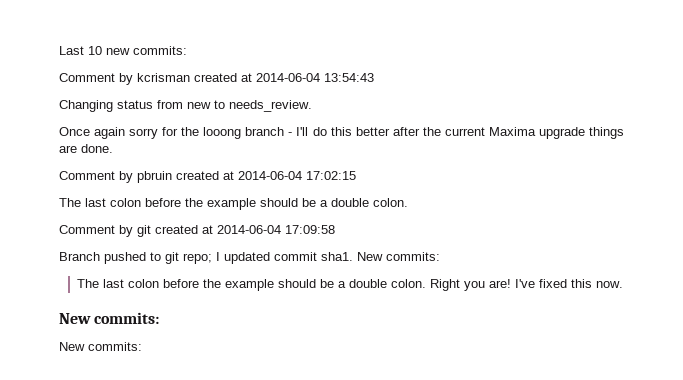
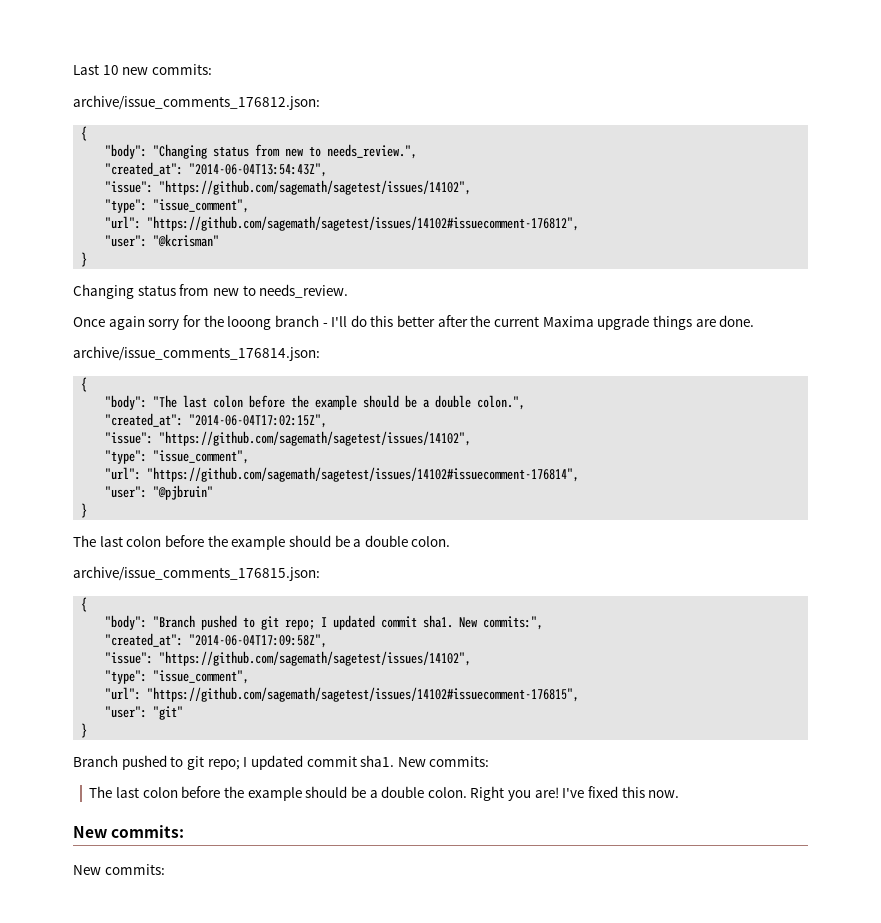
[59,73,374,85] Comment by kcrisman created at 2014-06-04 13:54:43 -> [73,95,320,110] [81,126,88,141] [105,144,418,159] [105,162,328,177] [105,180,472,195] [105,199,250,213] [105,216,580,231] [105,234,220,247] [81,252,88,267] archive/issue_comments_176812.json: // { // "body": "Changing status from new to needs_review.", // "created_at": "2014-06-04T13:54:43Z", // "issue": "https://github.com/sagemath/sagetest/issues/14102", // "type": "issue_comment", // "url": "https://github.com/sagemath/sagetest/issues/14102#issuecomment-176812", // "user": "@kcrisman" // }
[59,171,356,183] Comment by pbruin created at 2014-06-04 17:02:15 -> [73,346,320,361] [81,377,88,392] [105,395,526,410] [105,413,328,428] [105,431,472,446] [105,450,250,464] [105,467,580,482] [105,485,214,500] [81,503,88,518] archive/issue_comments_176814.json: // { // "body": "The last colon before the example should be a double colon.", // "created_at": "2014-06-04T17:02:15Z", // "issue": "https://github.com/sagemath/sagetest/issues/14102", // "type": "issue_comment", // "url": "https://github.com/sagemath/sagetest/issues/14102#issuecomment-176814", // "user": "@pjbruin" // }
[59,225,335,237] Comment by git created at 2014-06-04 17:09:58 -> [73,566,320,581] [81,597,88,612] [105,615,544,630] [105,633,328,648] [105,651,472,666] [105,670,250,684] [105,687,580,702] [105,706,184,720] [81,723,88,738] archive/issue_comments_176815.json: // { // "body": "Branch pushed to git repo; I updated commit sha1. New commits:", // "created_at": "2014-06-04T17:09:58Z", // "issue": "https://github.com/sagemath/sagetest/issues/14102", // "type": "issue_comment", // "url": "https://github.com/sagemath/sagetest/issues/14102#issuecomment-176815", // "user": "git" // }

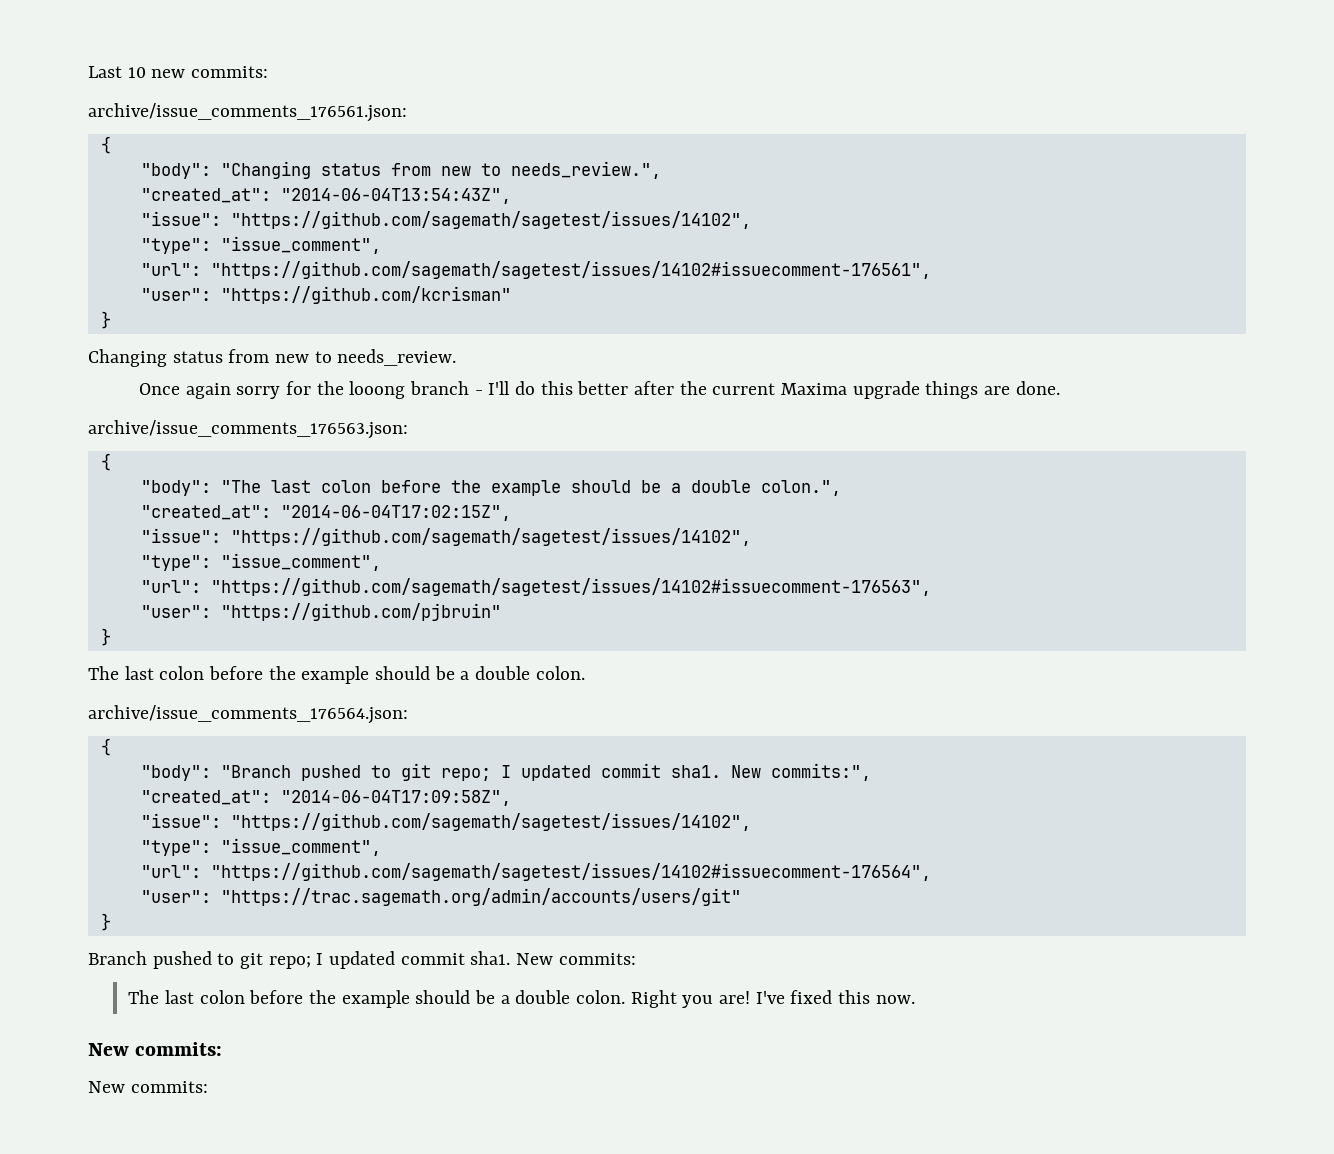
[73,95,320,110] archive/issue_comments_176812.json: -> [88,103,407,122] archive/issue_comments_176561.json:
[147,216,580,231] [105,234,220,247] "https://github.com/sagemath/sagetest/issues/14102#issuecomment-176812", // "user": "@kcrisman" -> [210,261,931,279] [140,286,511,304] "https://github.com/sagemath/sagetest/issues/14102#issuecomment-176561", // "user": "https://github.com/kcrisman"
[73,346,320,361] archive/issue_comments_176814.json: -> [88,420,408,439] archive/issue_comments_176563.json:
[147,467,580,482] [105,485,214,500] "https://github.com/sagemath/sagetest/issues/14102#issuecomment-176814", // "user": "@pjbruin" -> [210,578,931,596] [140,603,501,621] "https://github.com/sagemath/sagetest/issues/14102#issuecomment-176563", // "user": "https://github.com/pjbruin"
[73,566,320,581] archive/issue_comments_176815.json: -> [88,705,408,724] archive/issue_comments_176564.json:
[147,687,580,702] [105,706,184,720] "https://github.com/sagemath/sagetest/issues/14102#issuecomment-176815", // "user": "git" -> [210,863,931,881] [140,888,741,906] "https://github.com/sagemath/sagetest/issues/14102#issuecomment-176564", // "user": "https://trac.sagemath.org/admin/accounts/users/git"

